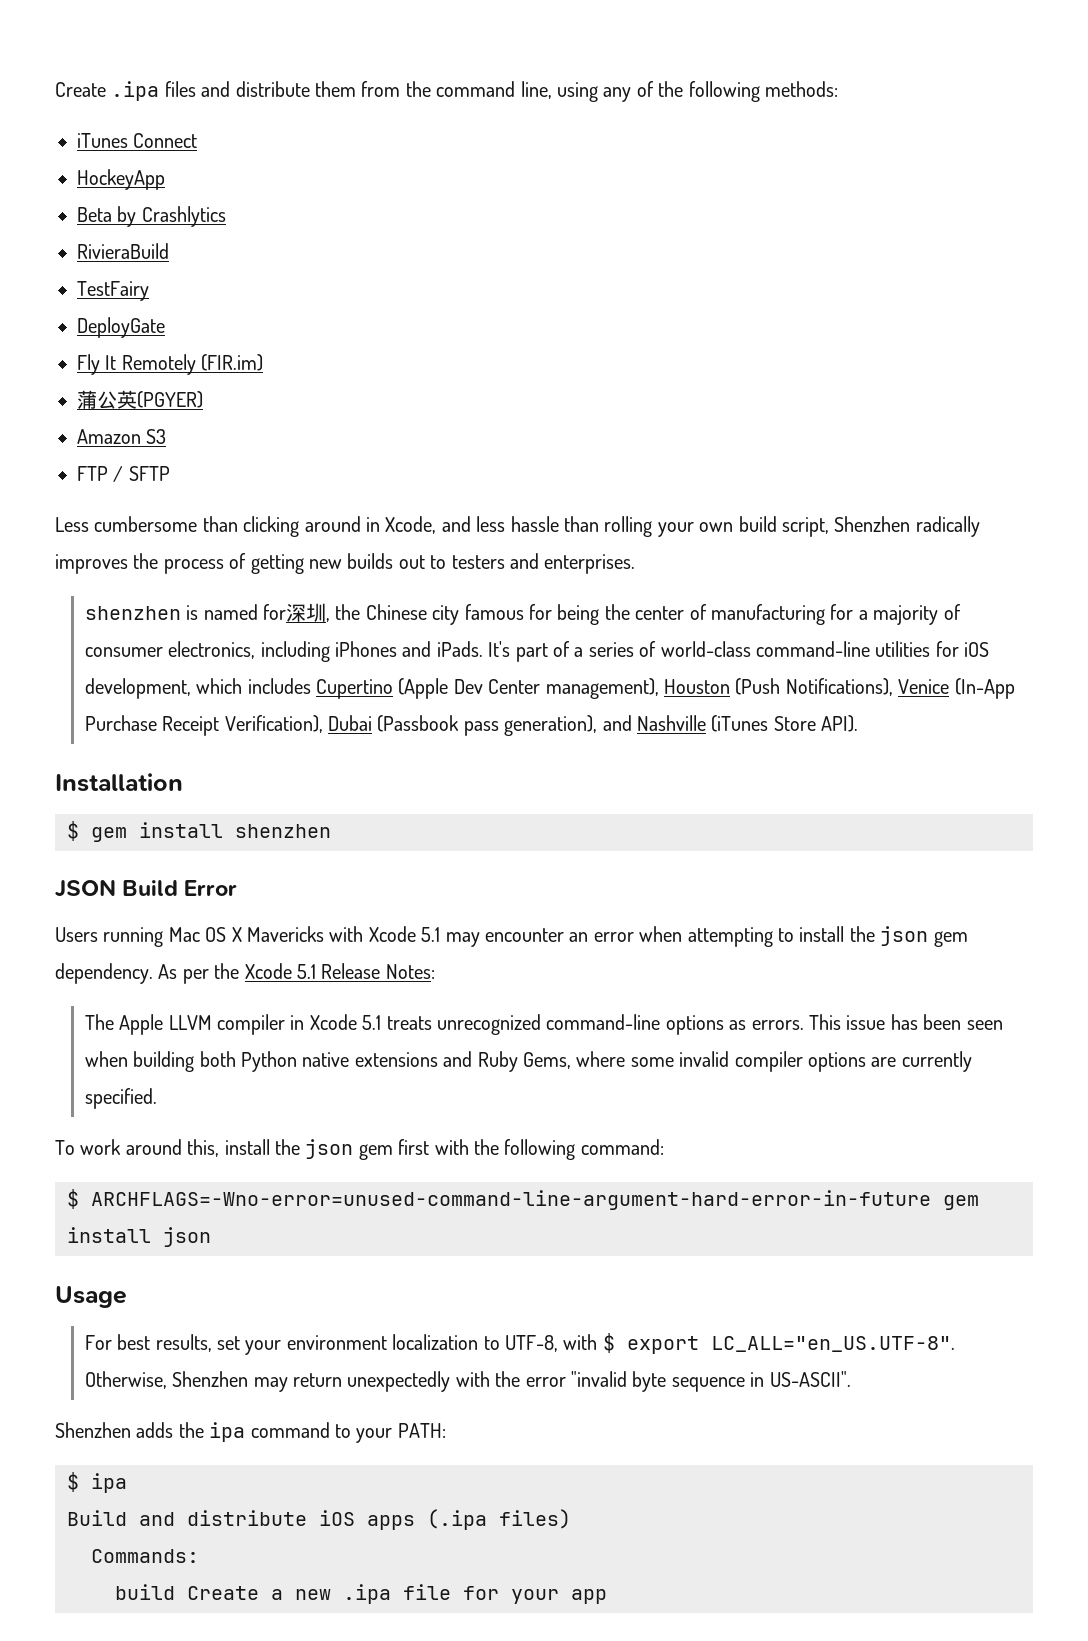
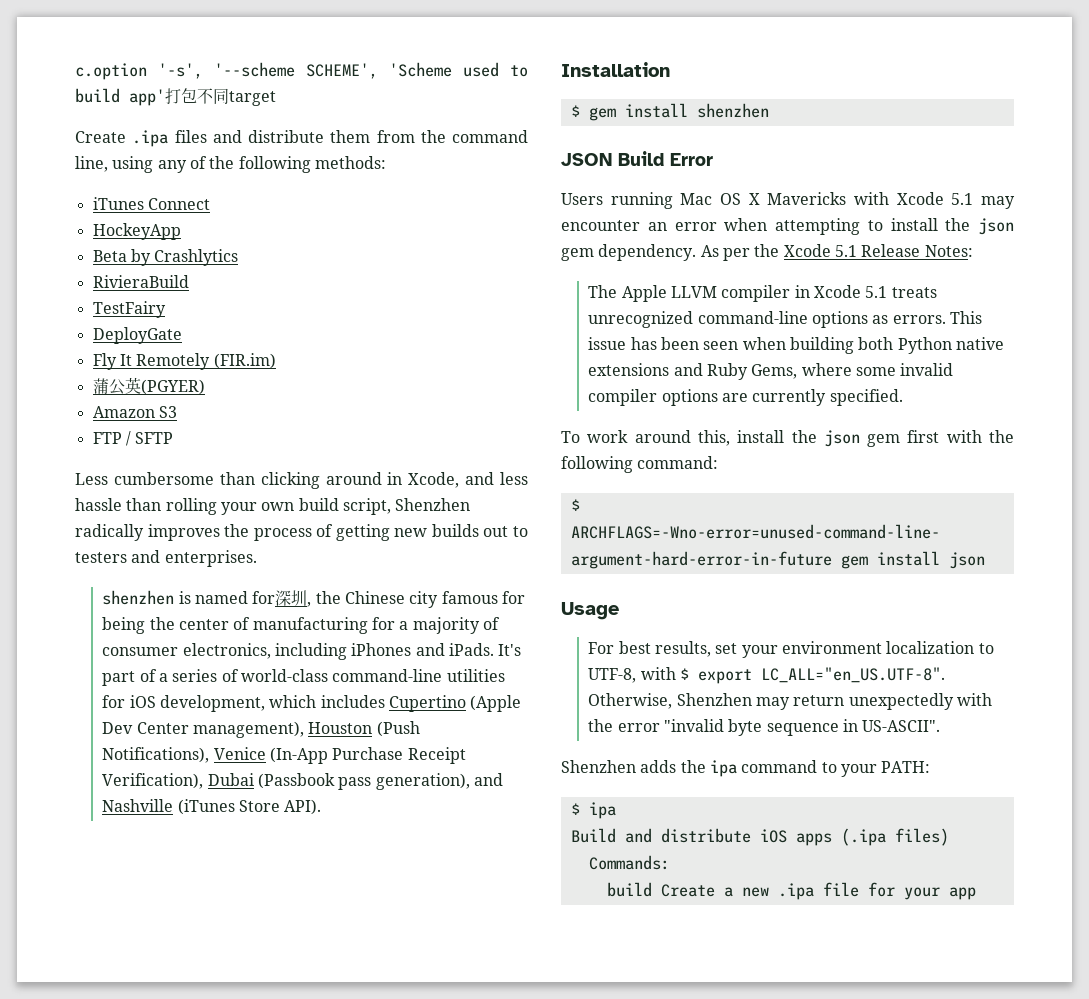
(55, 89) none -> [75,62,528,80] [75,88,276,106] c.option '-s', '--scheme SCHEME', 'Scheme used to build app'打包不同target //

